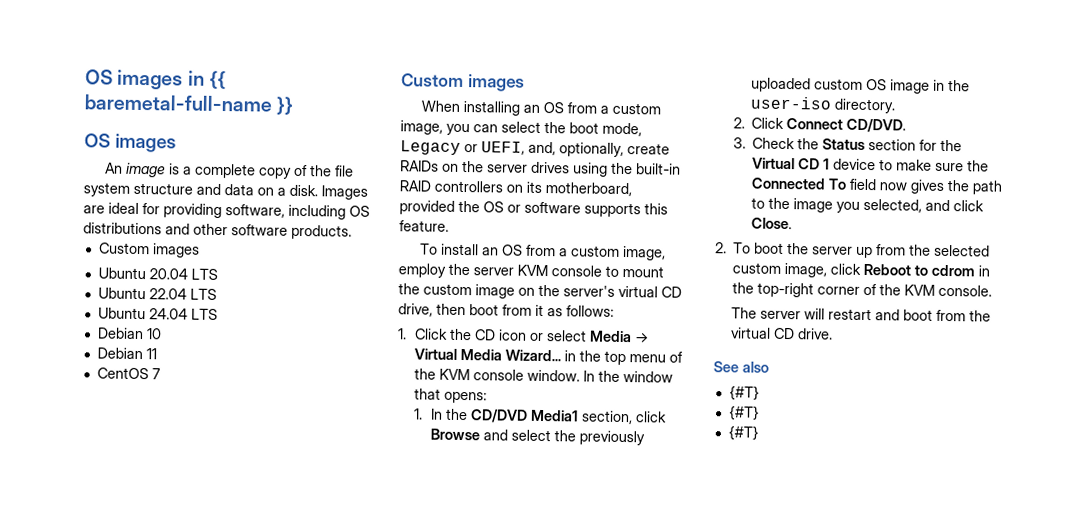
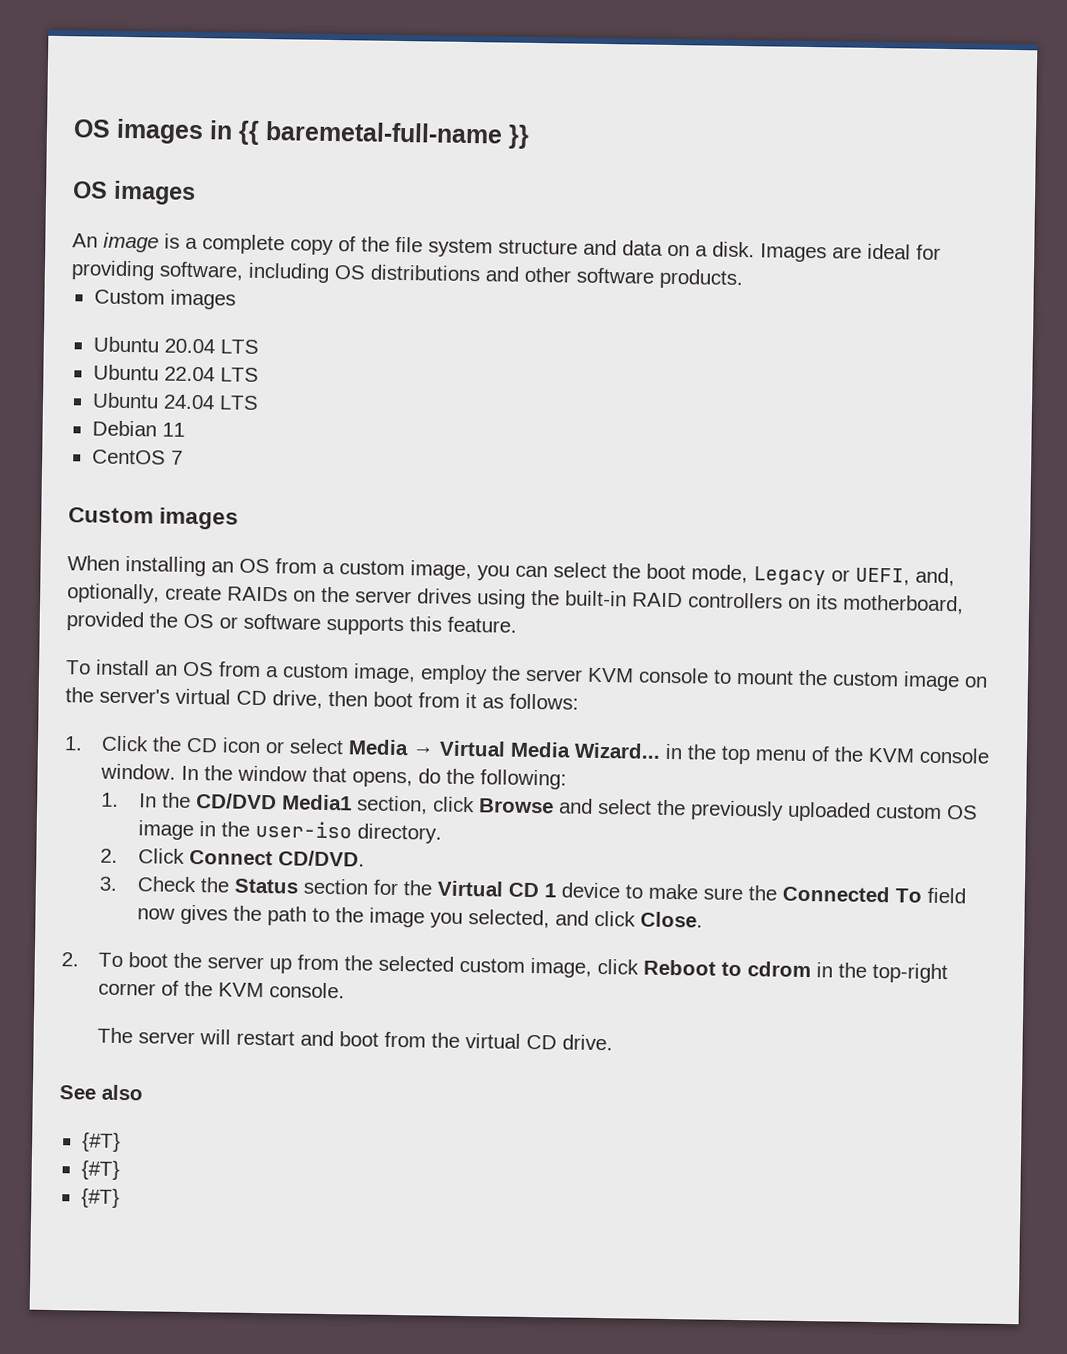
[96,327,162,340] // Debian 10 -> (259, 402) none
[443,391,487,404] opens: -> [352,768,568,790] opens, do the following:

